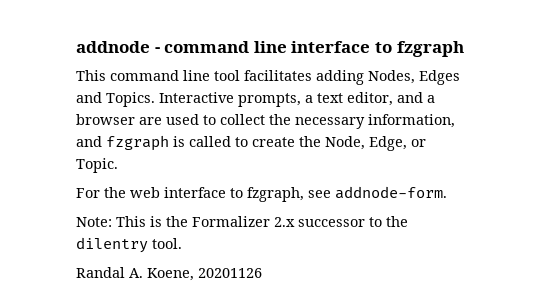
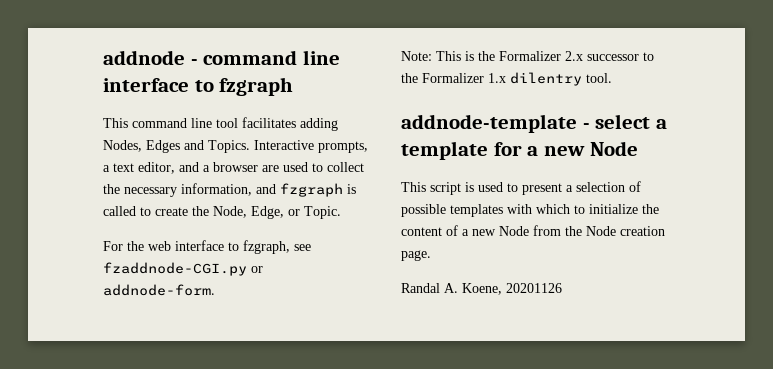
(331, 194) none -> [103,262,263,276] fzaddnode-CGI.py or
(408, 221) none -> [422,73,506,83] Formalizer 1.x
(182, 243) none -> [401,114,668,133] [401,141,638,160] [401,181,641,195] [401,204,659,217] [401,225,665,236] [401,250,431,261] // addnode-template - select a template for a new Node // This script is used to present a selection of possible templates with which to initialize the content of a new Node from the Node creation page.

